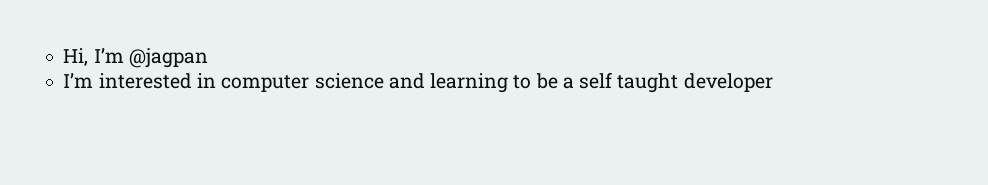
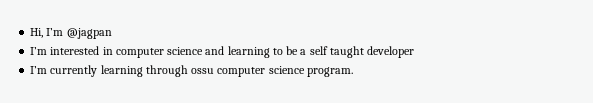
(773, 82) none -> [30,65,353,77] // I’m currently learning through ossu computer science program.

